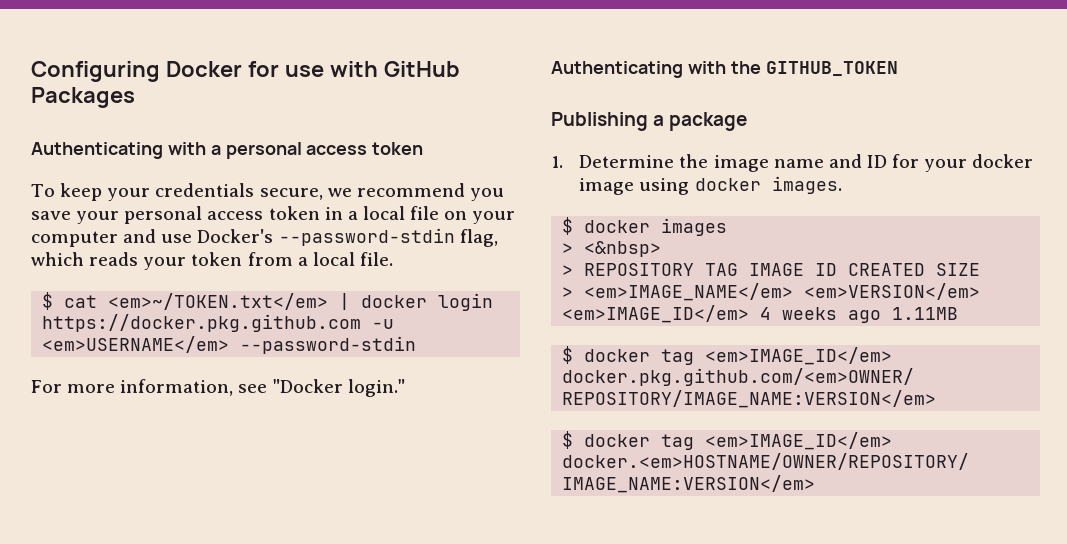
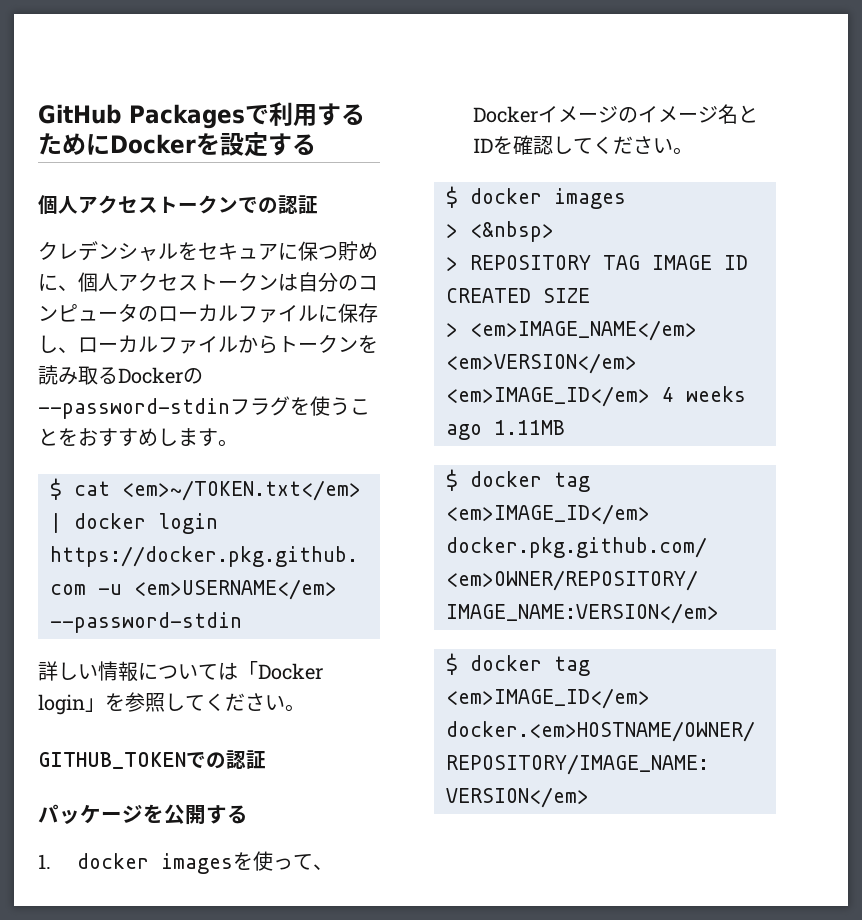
[31,61,460,82] [31,87,135,108] [31,142,424,159] [31,183,504,201] [31,206,516,224] [31,228,498,247] [31,252,393,270] Configuring Docker for use with GitHub Packages // Authenticating with a personal access token // To keep your credentials secure, we recommend you save your personal access token in a local file on your computer and use Docker's --password-stdin flag, which reads your token from a local file. -> [38,102,365,129] [38,132,316,157] [38,195,318,215] [38,241,378,261] [38,272,378,292] [38,303,378,323] [38,334,378,354] [38,365,203,385] [38,396,370,419] [38,428,238,447] GitHub Packagesで利用するためにDockerを設定する // 個人アクセストークンでの認証 // クレデンシャルをセキュアに保つ貯めに、個人アクセストークンは自分のコンピュータのローカルファイルに保存し、ローカルファイルからトークンを読み取るDockerの--password-stdinフラグを使うことをおすすめします。
[31,379,405,397] [551,61,898,78] [551,112,748,131] [551,154,1034,172] [579,176,842,195] For more information, see "Docker login." // Authenticating with the GITHUB_TOKEN // Publishing a package // 1. Determine the image name and ID for your docker image using docker images. -> [38,661,323,682] [38,692,305,715] [38,750,266,769] [38,804,248,825] [38,851,334,874] [473,104,759,124] [473,135,694,155] 詳しい情報については「Docker login」を参照してください。 // GITHUB_TOKENでの認証 // パッケージを公開する // 1. docker imagesを使って、Dockerイメージのイメージ名とIDを確認してください。

